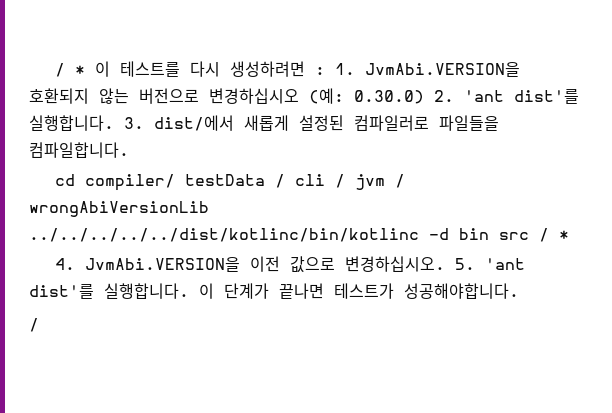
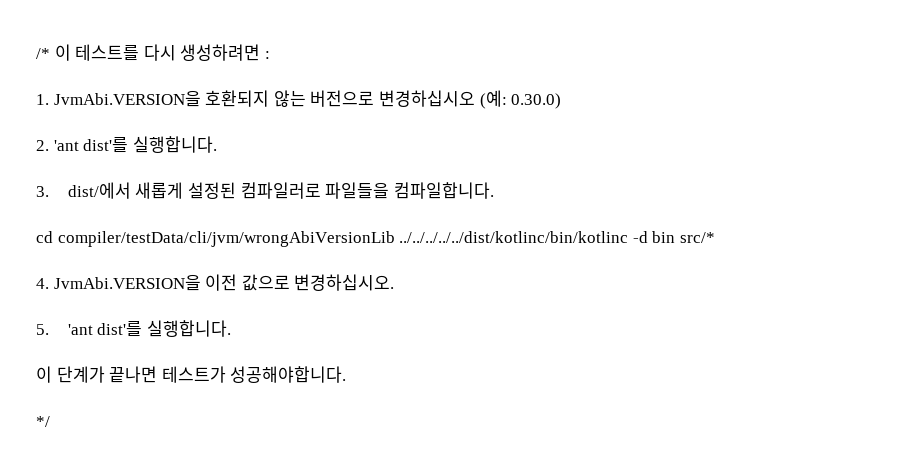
[54,63,85,77] / * -> [36,48,50,59] /*
(325, 71) none -> (270, 55) //
(424, 97) none -> (562, 101) //
(114, 123) none -> (217, 144) //
[84,174,405,191] [29,201,209,217] [29,228,569,242] compiler/ testData / cli / jvm / wrongAbiVersionLib ../../../../../dist/kotlinc/bin/kotlinc -d bin src / * -> [57,231,715,247] compiler/testData/cli/jvm/wrongAbiVersionLib ../../../../../dist/kotlinc/bin/kotlinc -d bin src/*
(445, 264) none -> (395, 282) //
(189, 291) none -> (231, 328) //
[29,318,39,332] / -> [36,416,50,427] */

